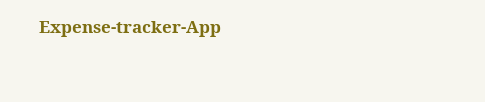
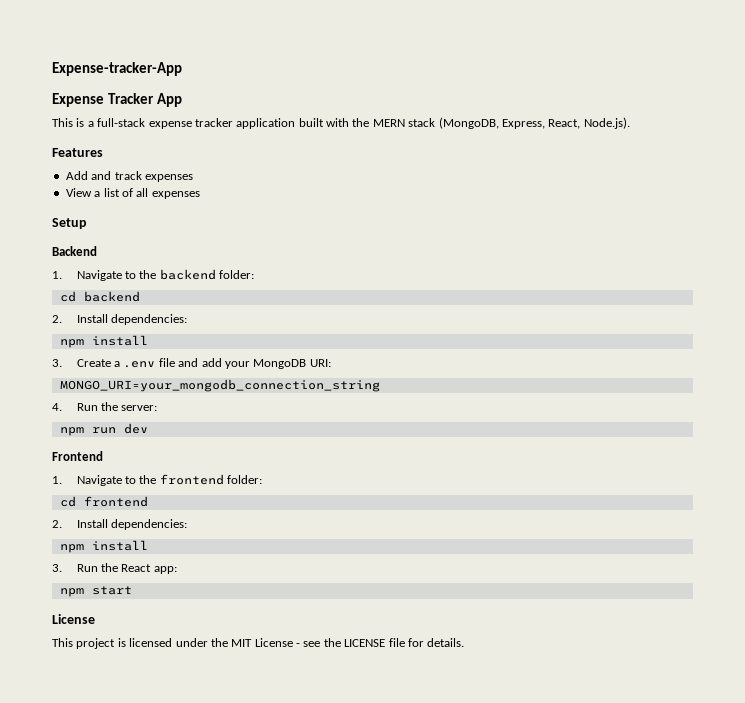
(221, 29) none -> [52,93,182,107] [52,117,630,129] [52,148,103,157] [65,171,193,182] [65,188,200,199] [52,218,87,229] [52,246,97,256] [52,269,255,281] [59,291,140,302] [52,314,188,325] [59,335,148,348] [52,358,331,369] [59,379,380,392] [52,402,158,411] [59,423,148,436] [52,451,103,461] [52,474,263,486] [59,496,148,507] [52,519,188,530] [59,540,148,553] [52,563,177,574] [59,586,132,597] [52,614,95,624] [52,638,465,649] // Expense Tracker App // This is a full-stack expense tracker application built with the MERN stack (MongoDB, Express, React, Node.js). // Features // Add and track expenses // View a list of all expenses // Setup // Backend // 1. Navigate to the backend folder: // cd backend // 2. Install dependencies: // npm install // 3. Create a .env file and add your MongoDB URI: // MONGO_URI=your_mongodb_connection_string // 4. Run the server: // npm run dev // Frontend // 1. Navigate to the frontend folder: // cd frontend // 2. Install dependencies: // npm install // 3. Run the React app: // npm start // License // This project is licensed under the MIT License - see the LICENSE file for details.

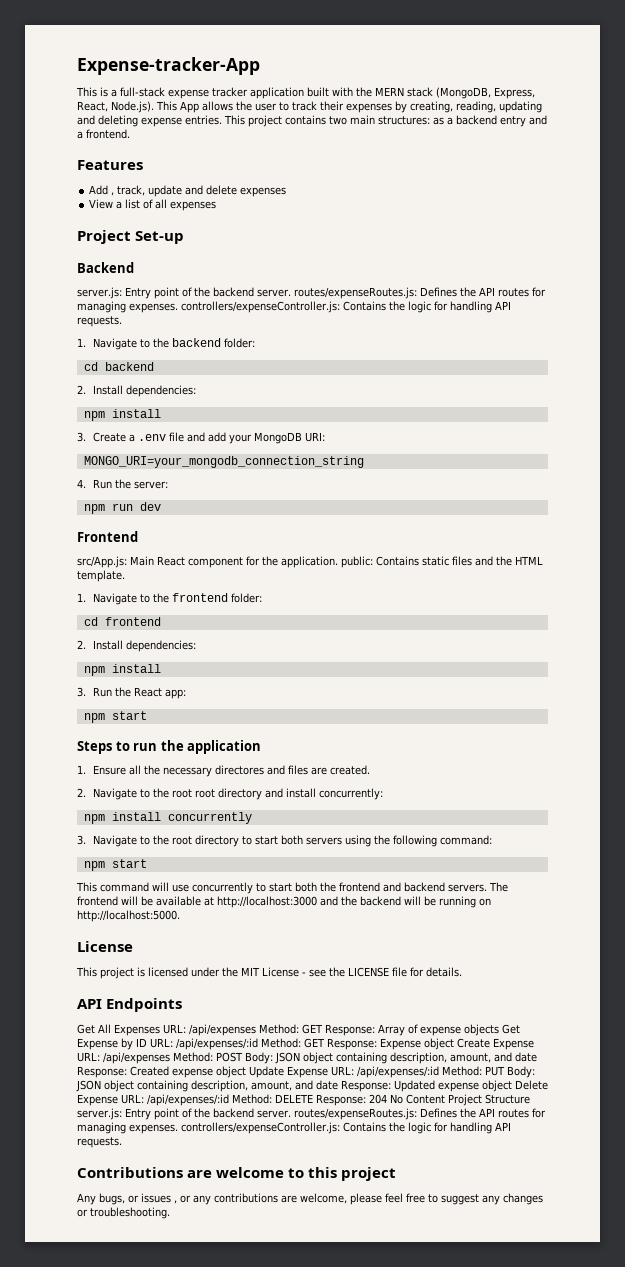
[52,93,182,107] // Expense Tracker App -> (260, 66) none
[52,148,103,157] [65,171,142,180] // Features // Add and track -> [156,101,542,113] [77,115,547,127] [77,129,130,139] [77,160,143,170] [89,185,238,197] This App allows the user to track their expenses by creating, reading, updating and deleting expense entries. This project contains two main structures: as a backend entry and a frontend. // Features // Add , track, update and delete
[52,218,87,229] Setup -> [77,230,185,244] Project Set-up
(97, 251) none -> [77,287,546,299] [77,301,511,313] [77,316,122,327] // server.js: Entry point of the backend server. routes/expenseRoutes.js: Defines the API routes for managing expenses. controllers/expenseController.js: Contains the logic for handling API requests.
(103, 456) none -> [77,556,543,568] [77,570,125,582] // src/App.js: Main React component for the application. public: Contains static files and the HTML template.
(132, 590) none -> [77,740,262,754] [77,765,371,777] [77,788,384,800] [83,812,252,824] [77,835,493,847] [83,859,147,871] [76,882,508,894] [77,896,491,908] [77,910,180,922] // Steps to run the application // 1. Ensure all the necessary directores and files are created. // 2. Navigate to the root root directory and install concurrently: // npm install concurrently // 3. Navigate to the root directory to start both servers using the following command: // npm start // This command will use concurrently to start both the frontend and backend servers. The frontend will be available at http://localhost:3000 and the backend will be running on http://localhost:5000.
(465, 642) none -> [77,998,183,1012] [77,1024,520,1036] [77,1038,534,1050] [77,1052,537,1064] [77,1066,535,1078] [76,1080,548,1092] [77,1094,530,1106] [77,1108,546,1120] [77,1122,511,1134] [77,1137,122,1148] [77,1167,397,1181] [77,1193,543,1205] [77,1207,170,1219] // API Endpoints // Get All Expenses URL: /api/expenses Method: GET Response: Array of expense objects Get Expense by ID URL: /api/expenses/:id Method: GET Response: Expense object Create Expense URL: /api/expenses Method: POST Body: JSON object containing description, amount, and date Response: Created expense object Update Expense URL: /api/expenses/:id Method: PUT Body: JSON object containing description, amount, and date Response: Updated expense object Delete Expense URL: /api/expenses/:id Method: DELETE Response: 204 No Content Project Structure server.js: Entry point of the backend server. routes/expenseRoutes.js: Defines the API routes for managing expenses. controllers/expenseController.js: Contains the logic for handling API requests. // Contributions are welcome to this project // Any bugs, or issues , or any contributions are welcome, please feel free to suggest any changes or troubleshooting.

